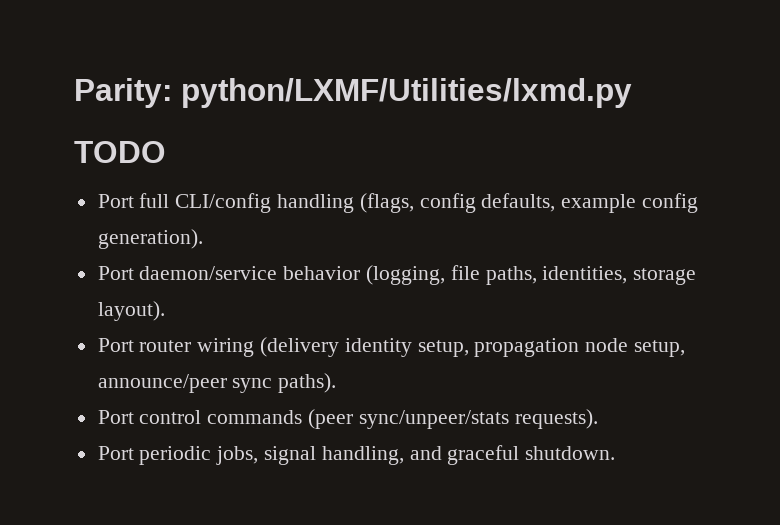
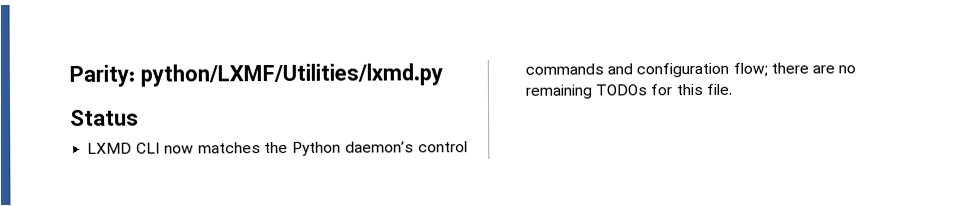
[74,141,166,163] [97,193,699,213] [97,229,203,249] [97,265,697,285] [97,301,165,321] [97,337,686,357] [97,373,337,393] [97,409,598,429] [97,445,616,465] TODO // Port full CLI/config handling (flags, config defaults, example config generation). // Port daemon/service behavior (logging, file paths, identities, storage layout). // Port router wiring (delivery identity setup, propagation node setup, announce/peer sync paths). // Port control commands (peer sync/unpeer/stats requests). // Port periodic jobs, signal handling, and graceful shutdown. -> [70,109,139,126] [87,141,468,156] [525,62,857,78] [525,83,732,99] Status // LXMD CLI now matches the Python daemon’s control commands and configuration flow; there are no remaining TODOs for this file.

